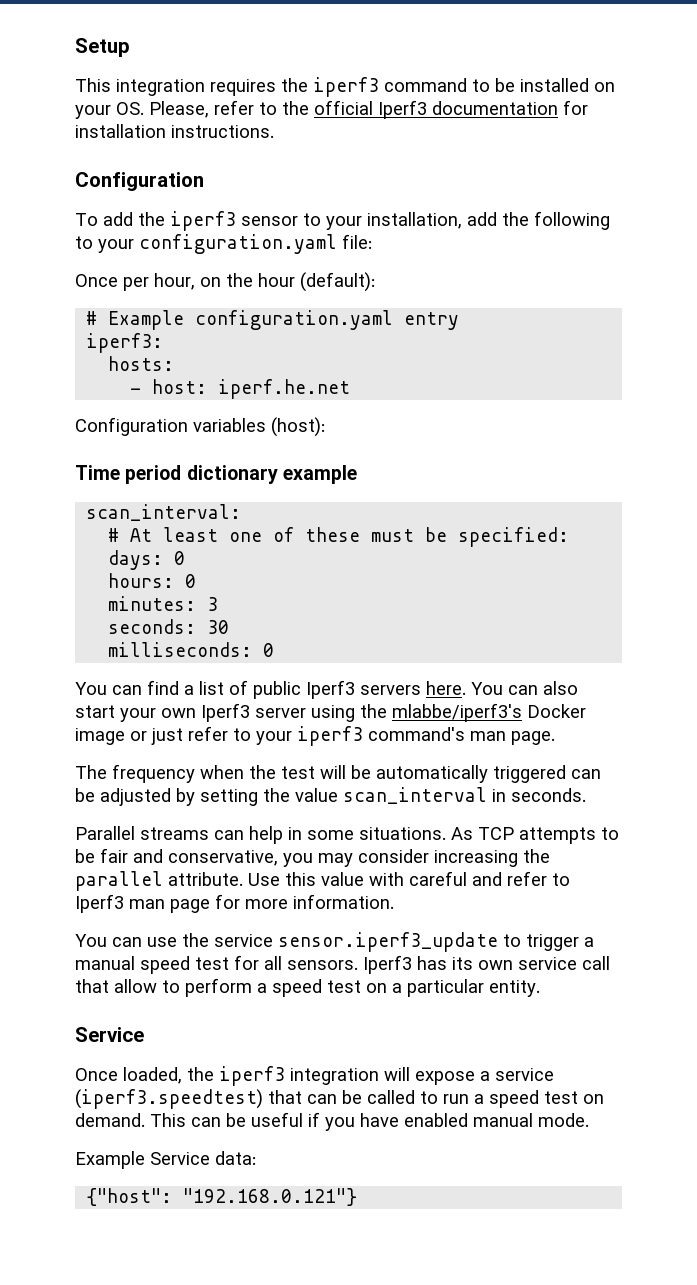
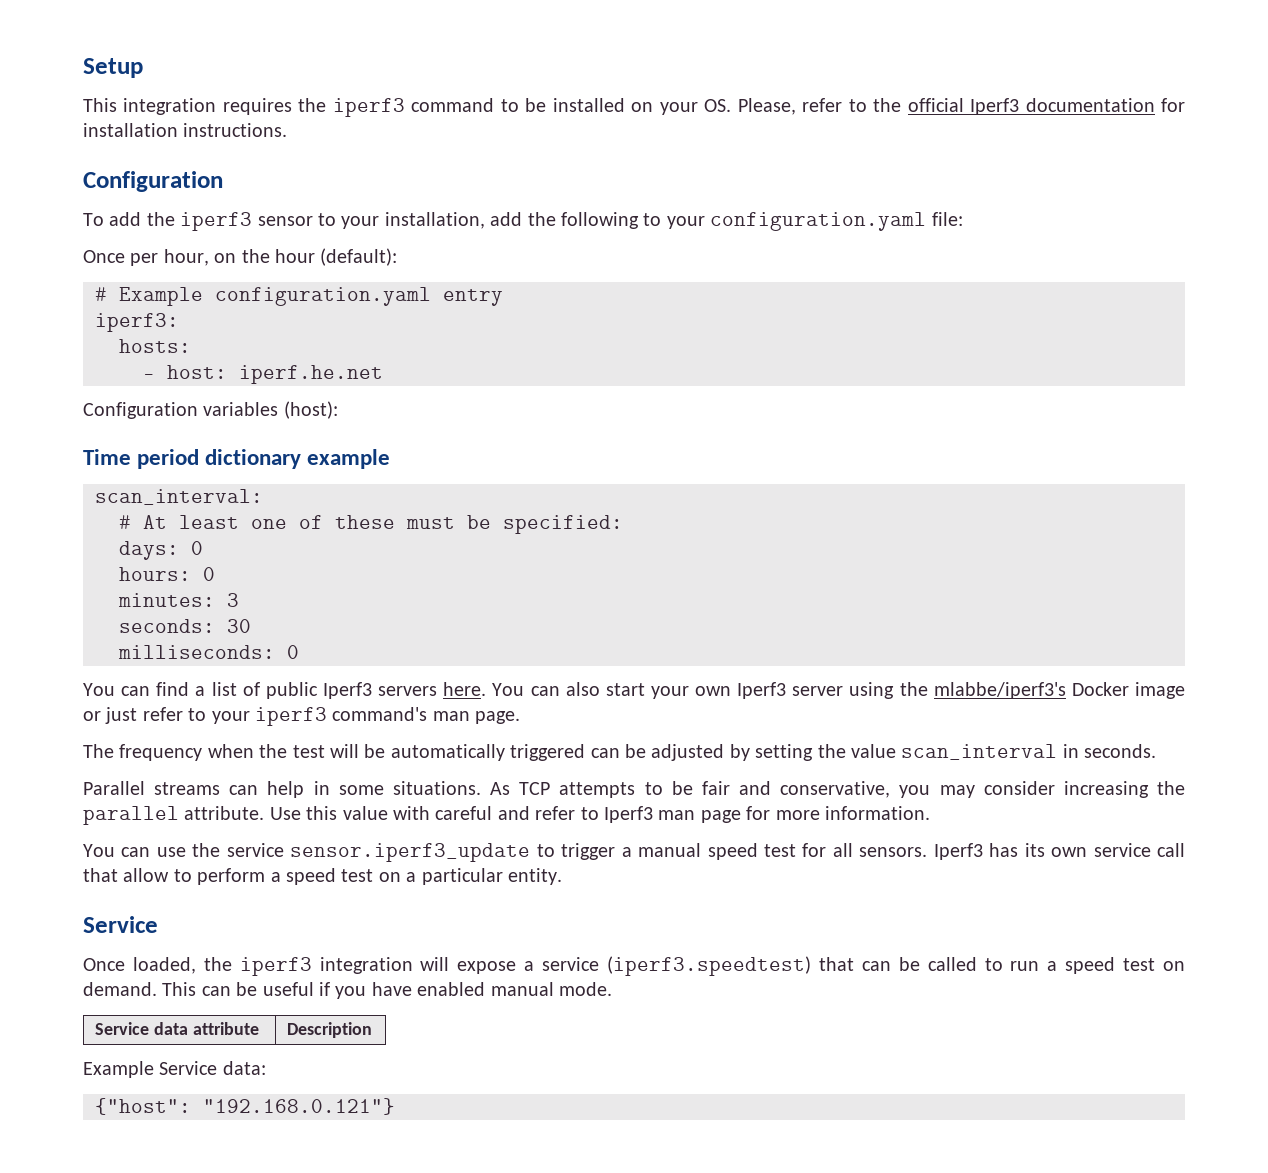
(589, 1120) none -> [95,1022,259,1035] [287,1022,373,1038] // Service data attribute | Description

